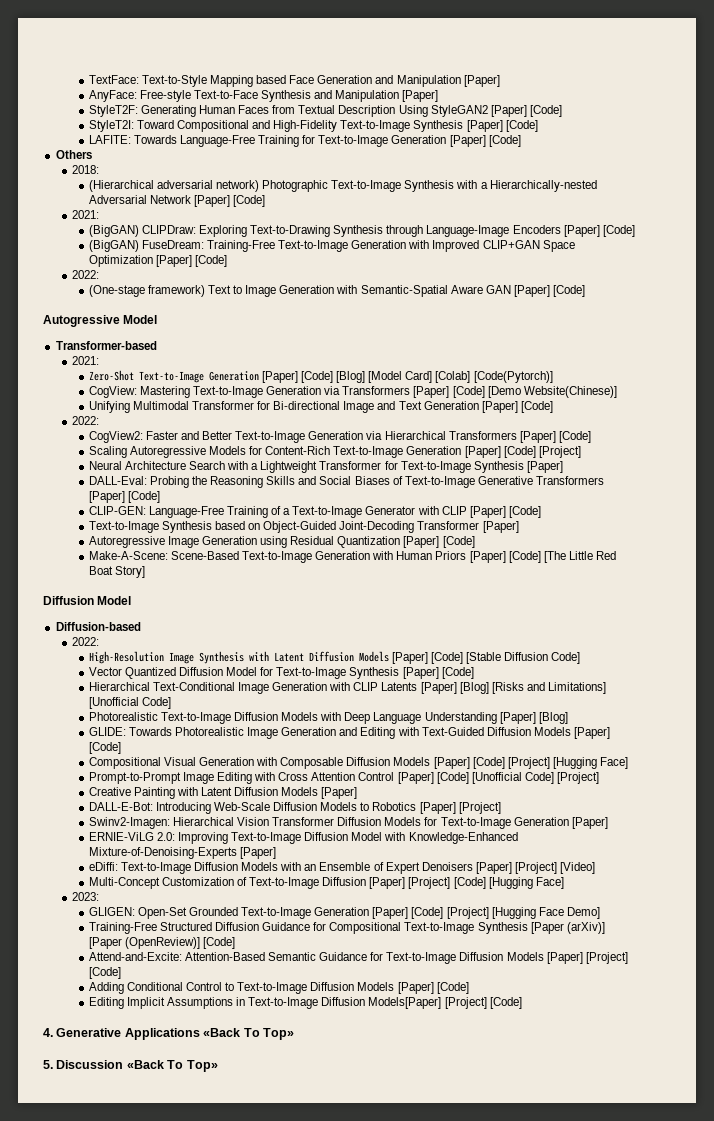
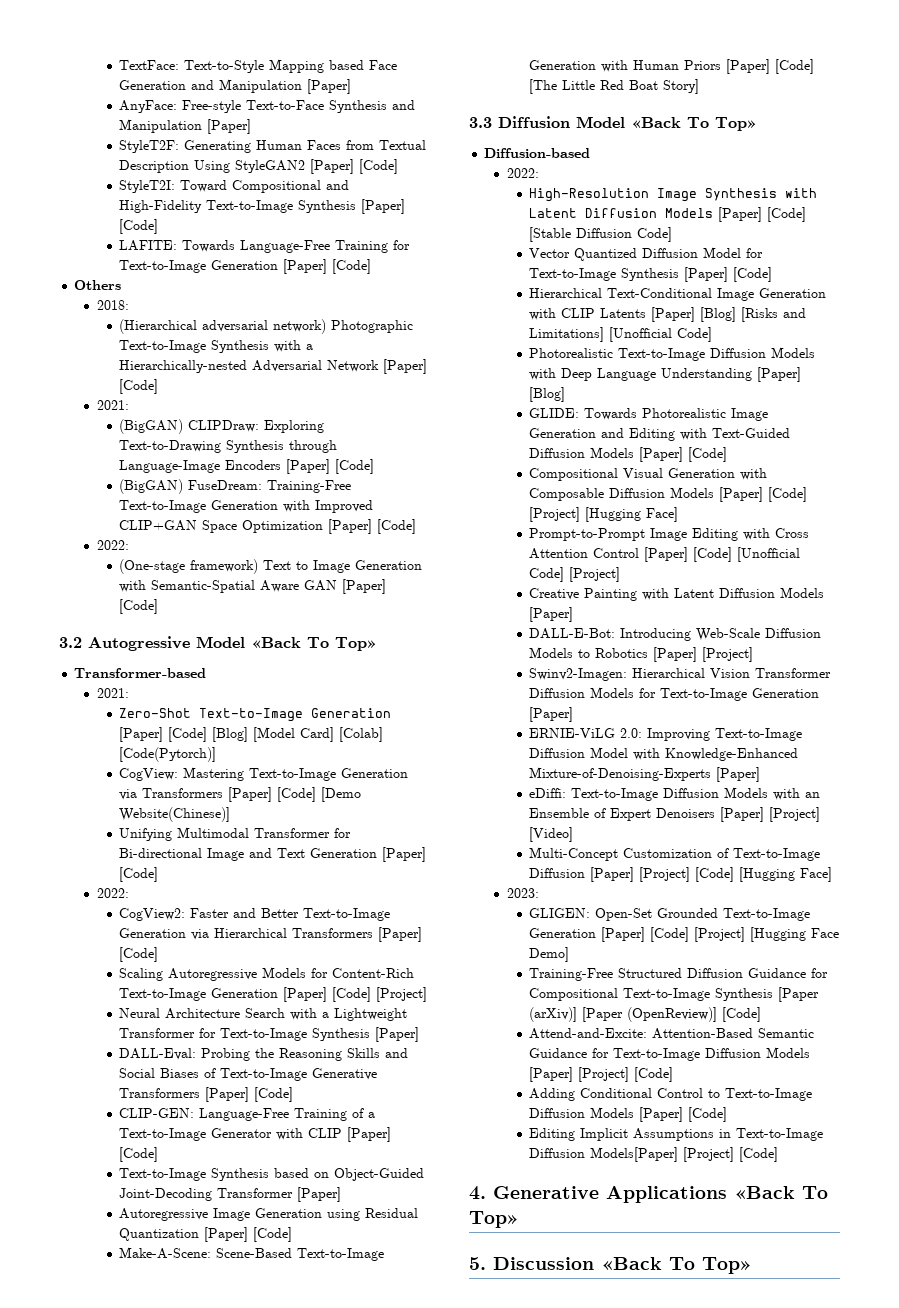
(586, 291) none -> [59,637,82,648] 3.2
(158, 319) none -> [251,637,377,651] «Back To Top»
[43,596,132,605] Diffusion Model -> [469,116,757,131] 3.3 Diffusion Model «Back To Top»

